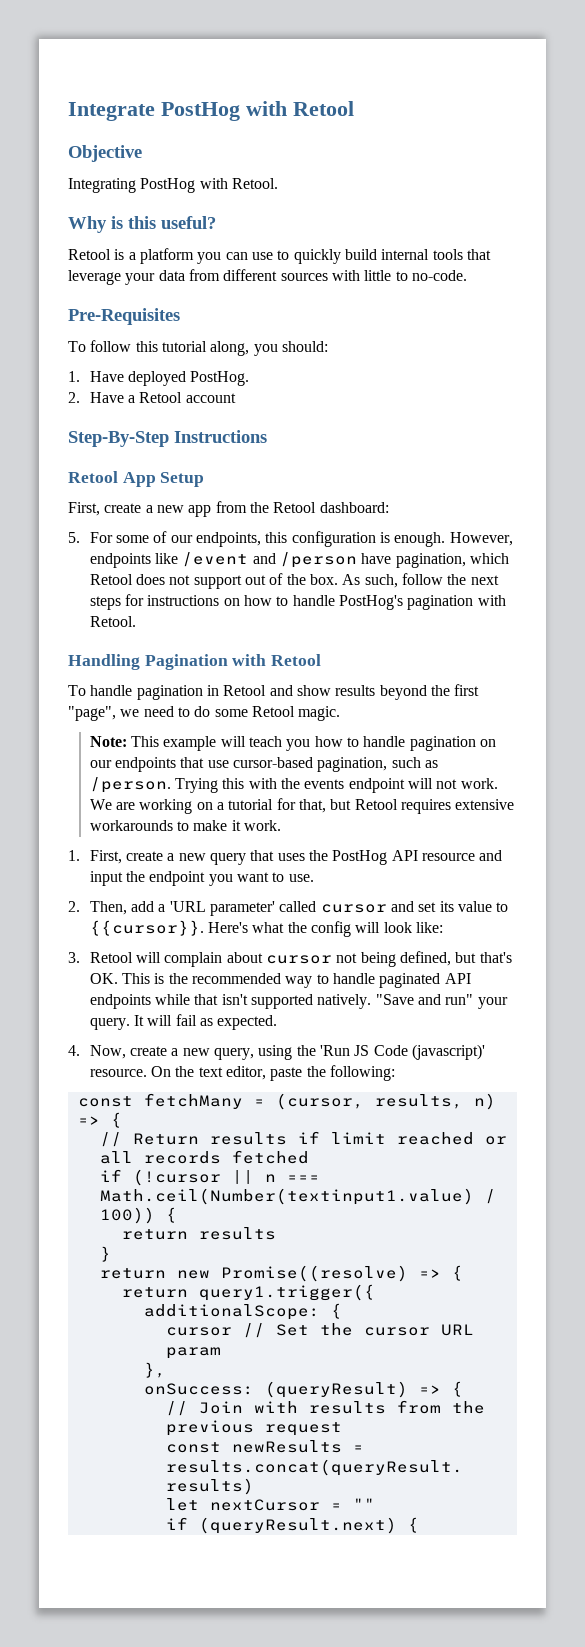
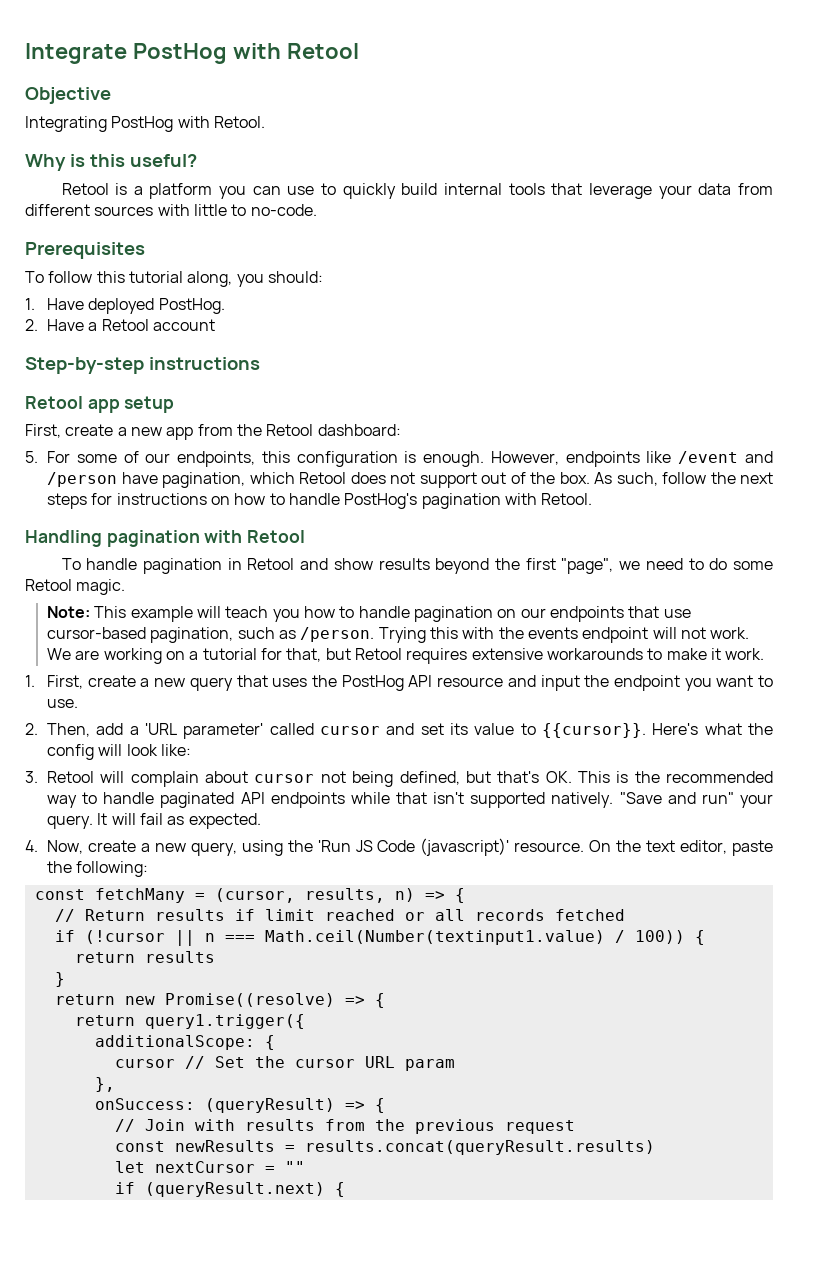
[68,308,180,325] Pre-Requisites -> [25,242,145,259] Prerequisites
[68,430,267,447] [68,471,205,487] Step-By-Step Instructions // Retool App Setup -> [25,357,260,374] [25,396,175,413] Step-by-step instructions // Retool app setup
[144,654,228,670] Pagination -> [106,530,200,547] pagination

